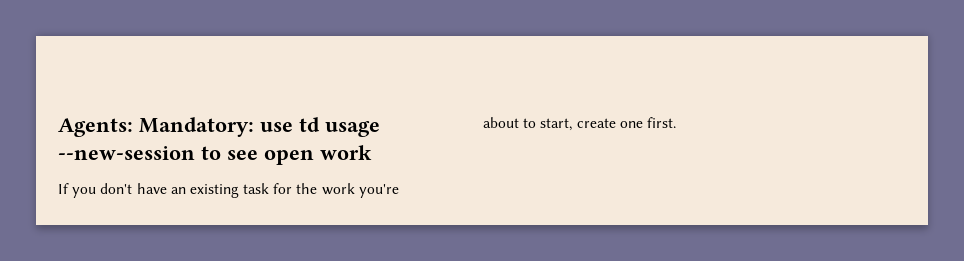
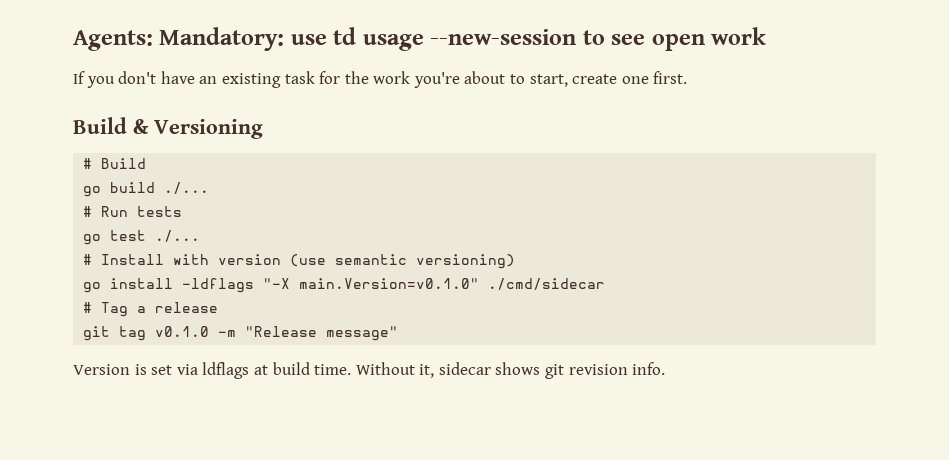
(676, 122) none -> [73,117,263,139] [83,158,147,169] [83,182,210,197] [83,206,183,217] [83,230,201,245] [83,254,516,269] [83,278,606,293] [83,302,219,317] [83,326,399,341] [73,362,666,379] // Build & Versioning // # Build // go build ./... // # Run tests // go test ./... // # Install with version (use semantic versioning) // go install -ldflags "-X main.Version=v0.1.0" ./cmd/sidecar // # Tag a release // git tag v0.1.0 -m "Release message" // Version is set via ldflags at build time. Without it, sidecar shows git revision info.

